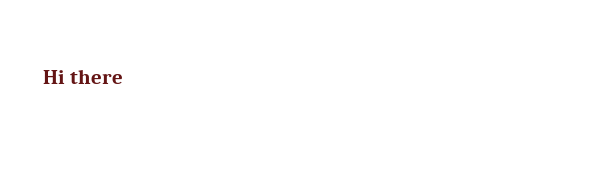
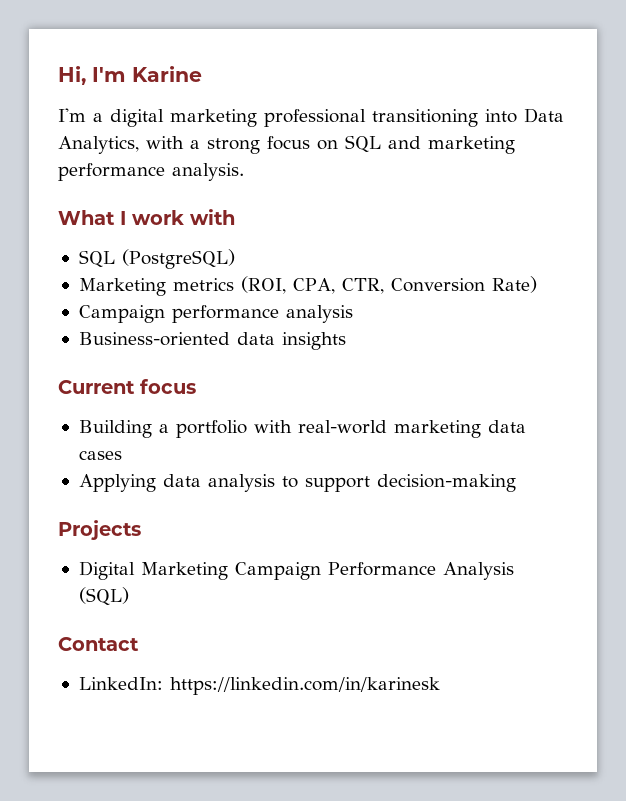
[43,69,123,84] Hi there -> [58,66,202,85] [58,108,564,127] [58,135,515,154] [58,163,244,181] [58,209,235,225] [78,249,235,269] [78,276,537,296] [78,305,353,323] [78,332,346,350] [58,379,196,394] [78,420,526,438] [78,450,122,460] [78,474,516,492] [58,520,141,540] [78,561,514,580] [78,587,129,606] [58,637,139,651] [78,677,440,695] Hi, I'm Karine // I'm a digital marketing professional transitioning into Data Analytics, with a strong focus on SQL and marketing performance analysis. // What I work with // SQL (PostgreSQL) // Marketing metrics (ROI, CPA, CTR, Conversion Rate) // Campaign performance analysis // Business-oriented data insights // Current focus // Building a portfolio with real-world marketing data cases // Applying data analysis to support decision-making // Projects // Digital Marketing Campaign Performance Analysis (SQL) // Contact // LinkedIn: https://linkedin.com/in/karinesk

